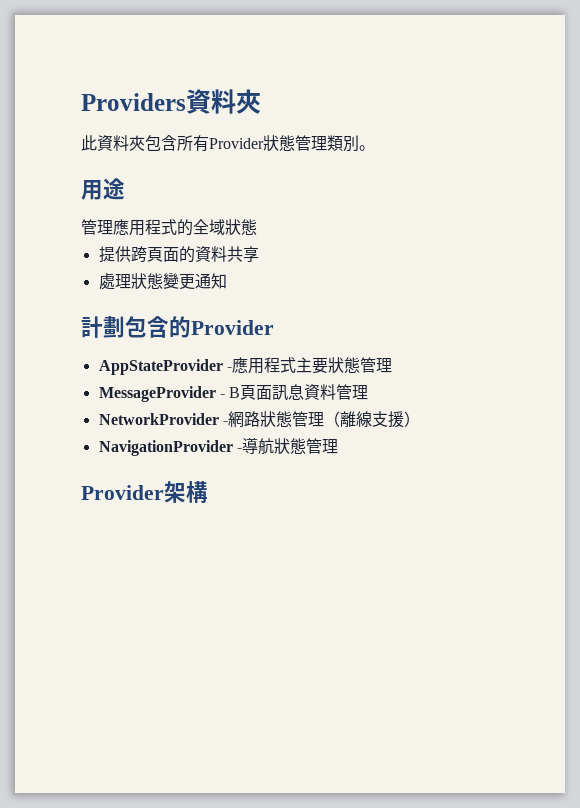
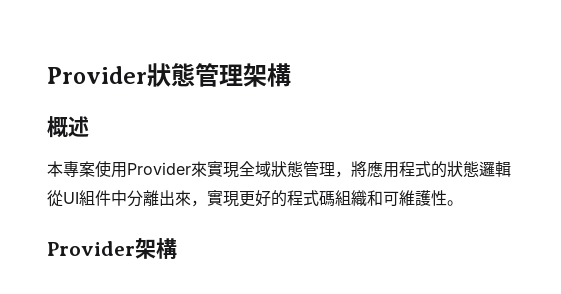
[81,89,261,114] [81,135,375,152] [81,178,125,200] [81,219,113,235] Providers資料夾 // 此資料夾包含所有Provider狀態管理類別。 // 用途 // 管理 -> [47,63,291,87] [47,116,89,138] [47,161,367,178] Provider狀態管理架構 // 概述 // 本專案使用Provider來實現全域狀態管理，將
[193,219,257,235] [98,246,259,263] [98,272,227,290] [81,316,274,338] [98,357,392,375] [98,384,369,402] [98,411,420,428] [98,437,338,456] 全域狀態 // 提供跨頁面的資料共享 // 處理狀態變更通知 // 計劃包含的Provider // AppStateProvider -應用程式主要狀態管理 // MessageProvider - B頁面訊息資料管理 // NetworkProvider -網路狀態管理（離線支援） // NavigationProvider -導航狀態管理 -> [447,161,511,177] [47,190,463,207] 狀態邏輯從UI組件中分離出來，實現更好的程式碼組織和可維護性。

